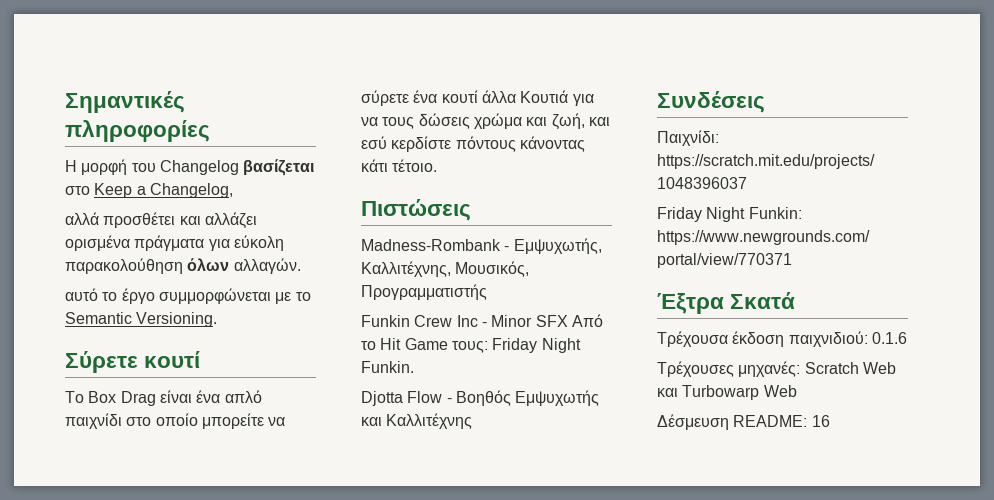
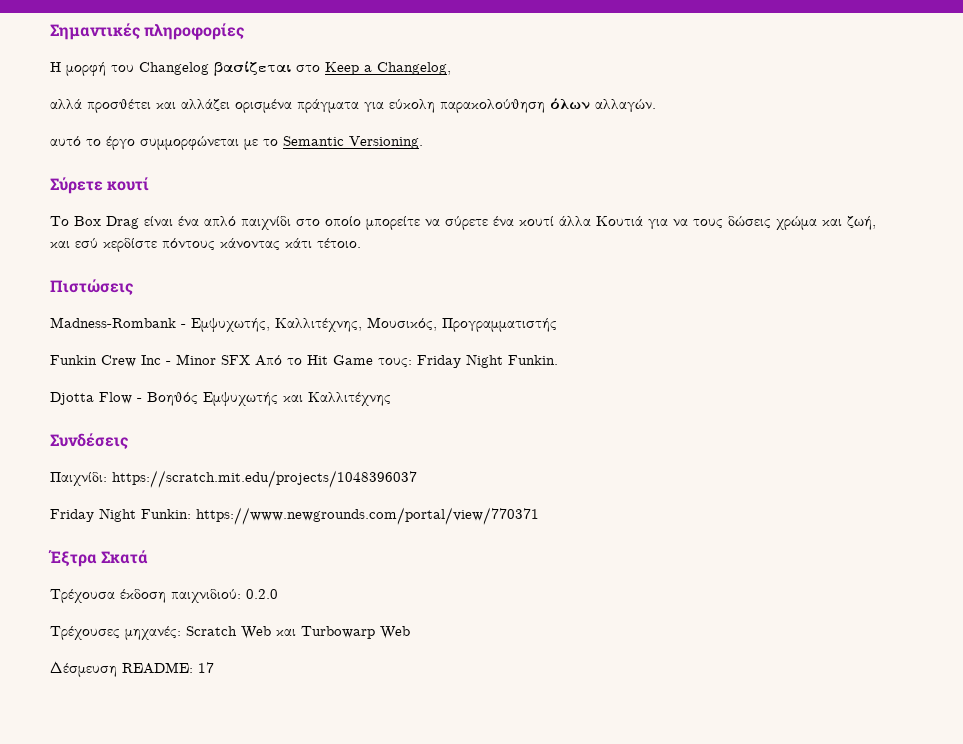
[871,332,907,344] 0.1.6 -> [246,589,278,599] 0.2.0
[811,415,830,427] 16 -> [198,662,214,673] 17

